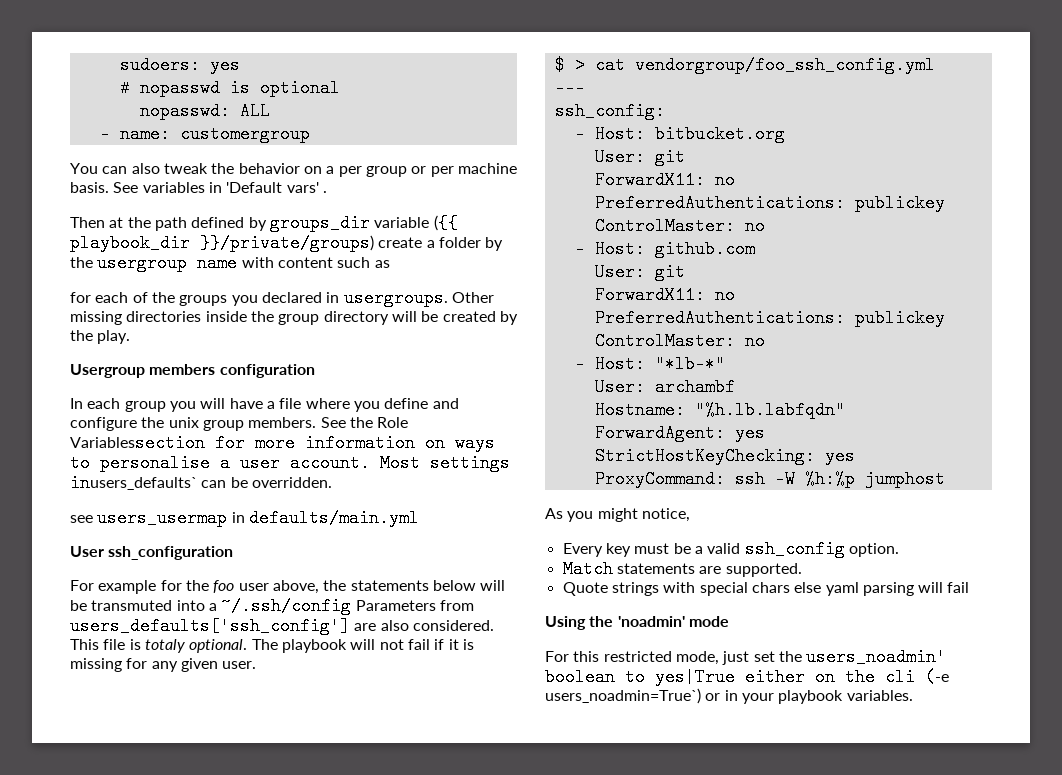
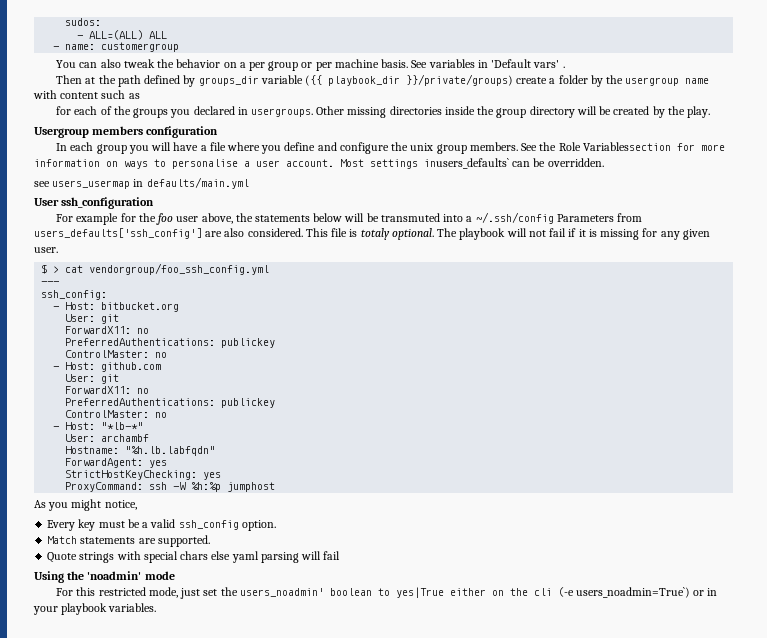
[119,56,240,74] [119,79,340,97] [139,102,230,120] sudoers: yes // # nopasswd is optional // nopasswd: -> [65,18,102,26] [77,30,144,40] sudos: // - ALL=(ALL)

